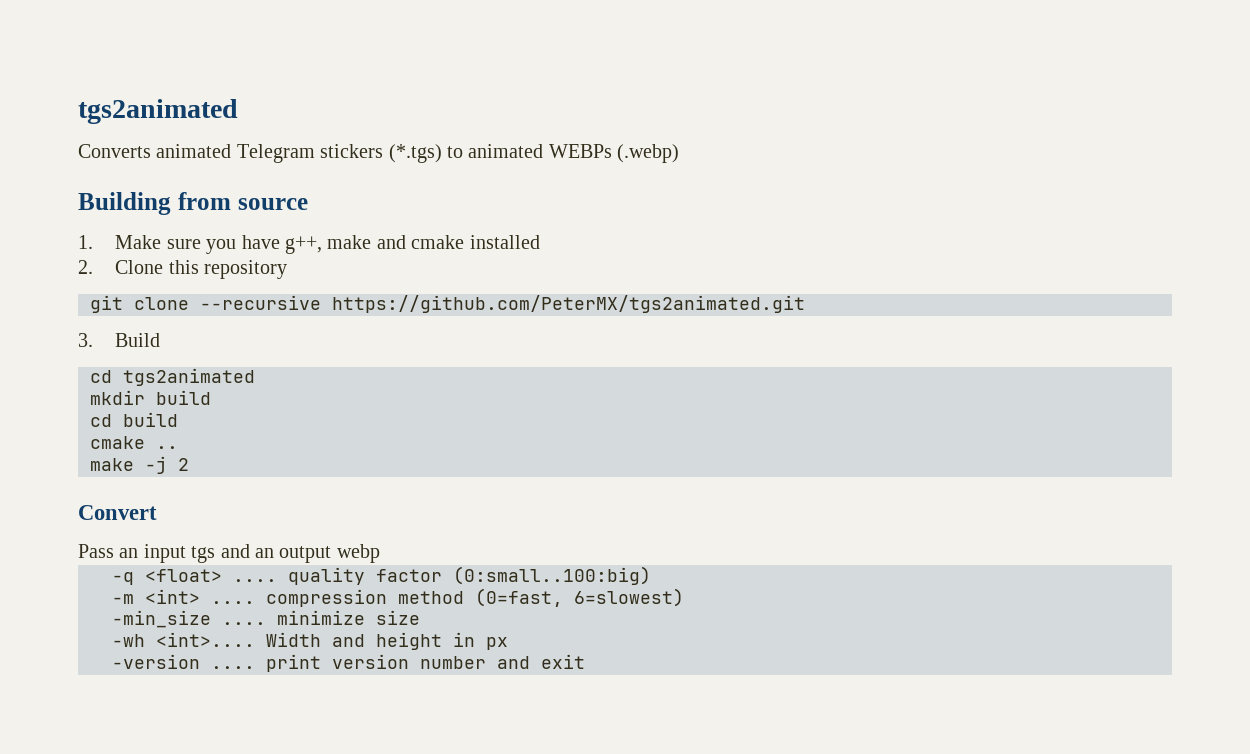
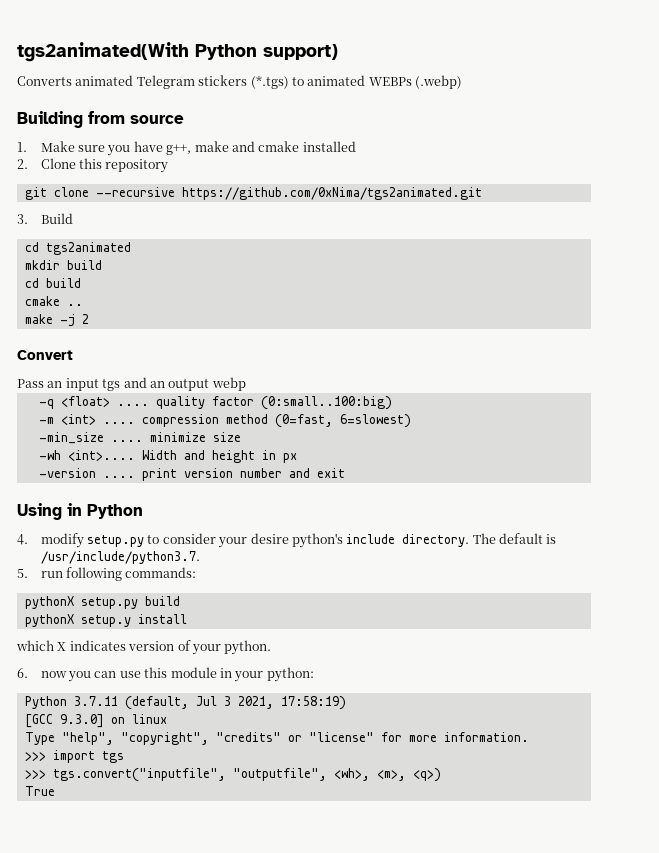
[78,99,238,124] tgs2animated -> [17,42,338,62] tgs2animated(With Python support)
[332,295,805,313] https://github.com/PeterMX/tgs2animated.git -> [181,187,482,200] https://github.com/0xNima/tgs2animated.git
(585, 661) none -> [17,503,143,520] [17,533,557,548] [40,551,200,564] [17,567,197,581] [24,596,180,609] [24,614,187,627] [16,640,272,655] [17,667,314,682] [24,696,346,710] [24,714,167,728] [24,732,529,745] [24,750,124,763] [24,768,441,782] [24,786,55,796] // Using in Python // 4. modify setup.py to consider your desire python's include directory. The default is /usr/include/python3.7. // 5. run following commands: // pythonX setup.py build // pythonX setup.y install // which X indicates version of your python. // 6. now you can use this module in your python: // Python 3.7.11 (default, Jul 3 2021, 17:58:19) // [GCC 9.3.0] on linux // Type "help", "copyright", "credits" or "license" for more information. // >>> import tgs // >>> tgs.convert("inputfile", "outputfile", <wh>, <m>, <q>) // True

